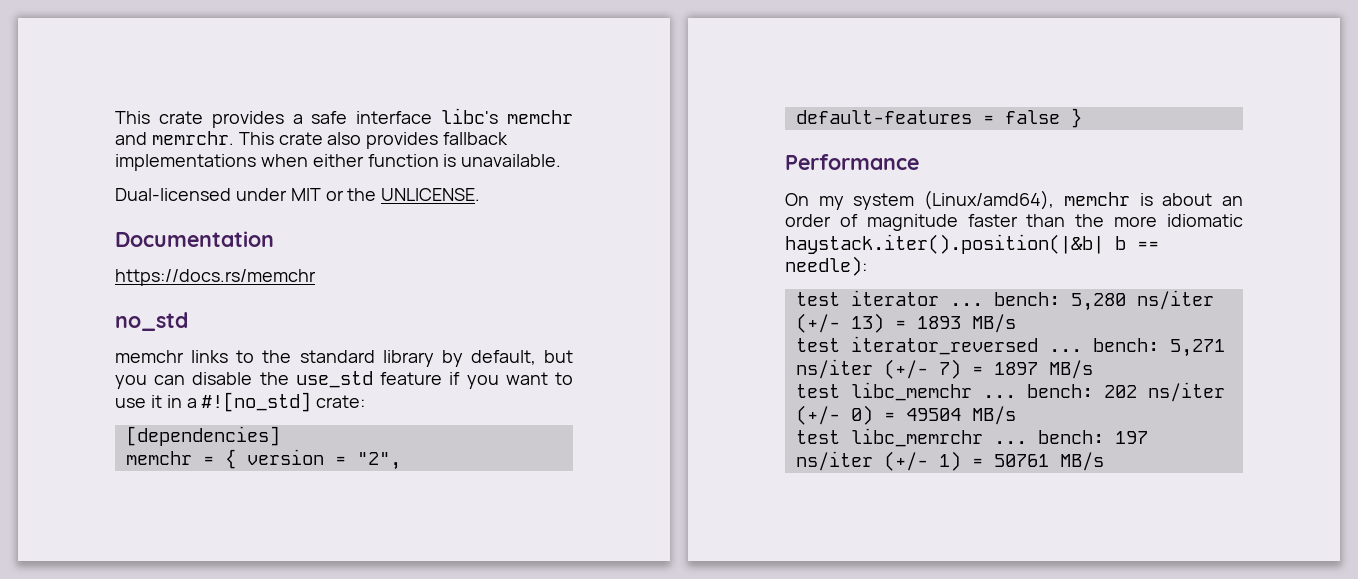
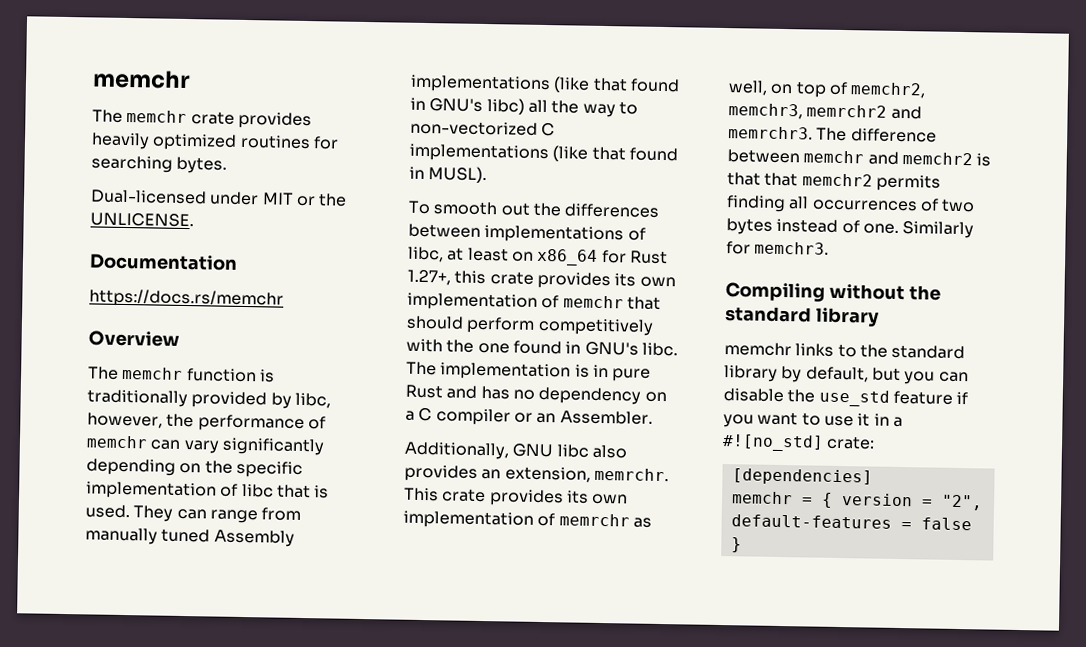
[115,108,573,128] [115,131,509,149] [115,154,562,171] This crate provides a safe interface libc's memchr and memrchr. This crate also provides fallback implementations when either function is unavailable. -> [92,69,191,90] [92,109,312,130] [91,132,339,151] [91,155,228,174] memchr // The memchr crate provides heavily optimized routines for searching bytes.
[115,312,188,331] no_std -> [88,330,180,347] [87,366,275,383] [87,389,331,409] [87,412,326,433] [86,435,325,456] [86,458,303,478] [86,481,330,500] [85,504,302,524] [85,527,295,547] [410,74,680,94] [410,97,638,118] [410,120,556,137] [409,143,678,163] [409,166,488,184] [408,200,661,218] [408,223,646,244] [408,246,668,266] [407,269,676,290] [407,292,661,311] [406,315,654,336] [406,338,678,357] [406,361,652,382] [405,384,667,405] [405,407,653,426] [404,441,627,460] [404,464,669,483] [404,487,629,507] [403,510,652,529] [728,80,927,99] [728,103,922,120] [728,126,937,143] [727,149,992,167] [727,172,941,192] [726,195,976,213] [726,218,975,239] [726,241,830,255] [725,282,941,302] [725,306,880,327] Overview // The memchr function is traditionally provided by libc, however, the performance of memchr can vary significantly depending on the specific implementation of libc that is used. They can range from manually tuned Assembly implementations (like that found in GNU's libc) all the way to non-vectorized C implementations (like that found in MUSL). // To smooth out the differences between implementations of libc, at least on x86_64 for Rust 1.27+, this crate provides its own implementation of memchr that should perform competitively with the one found in GNU's libc. The implementation is in pure Rust and has no dependency on a C compiler or an Assembler. // Additionally, GNU libc also provides an extension, memrchr. This crate provides its own implementation of memrchr as well, on top of memchr2, memchr3, memrchr2 and memrchr3. The difference between memchr and memchr2 is that that memchr2 permits finding all occurrences of two bytes instead of one. Similarly for memchr3. // Compiling without the standard library
[785,154,919,170] [785,190,1243,210] [785,214,1243,231] [785,234,1159,254] [785,256,867,276] [795,290,1214,311] [795,313,1016,333] [795,336,1225,357] [795,359,1093,379] [795,382,1225,402] [795,405,1016,425] [795,428,1148,447] [795,451,1104,471] // Performance // On my system (Linux/amd64), memchr is about an order of magnitude faster than the more idiomatic haystack.iter().position(|&b| b == needle): // test iterator ... bench: 5,280 ns/iter (+/- 13) = 1893 MB/s // test iterator_reversed ... bench: 5,271 ns/iter (+/- 7) = 1897 MB/s // test libc_memchr ... bench: 202 ns/iter (+/- 0) = 49504 MB/s // test libc_memrchr ... bench: 197 ns/iter (+/- 1) = 50761 MB/s -> (742, 545) none

